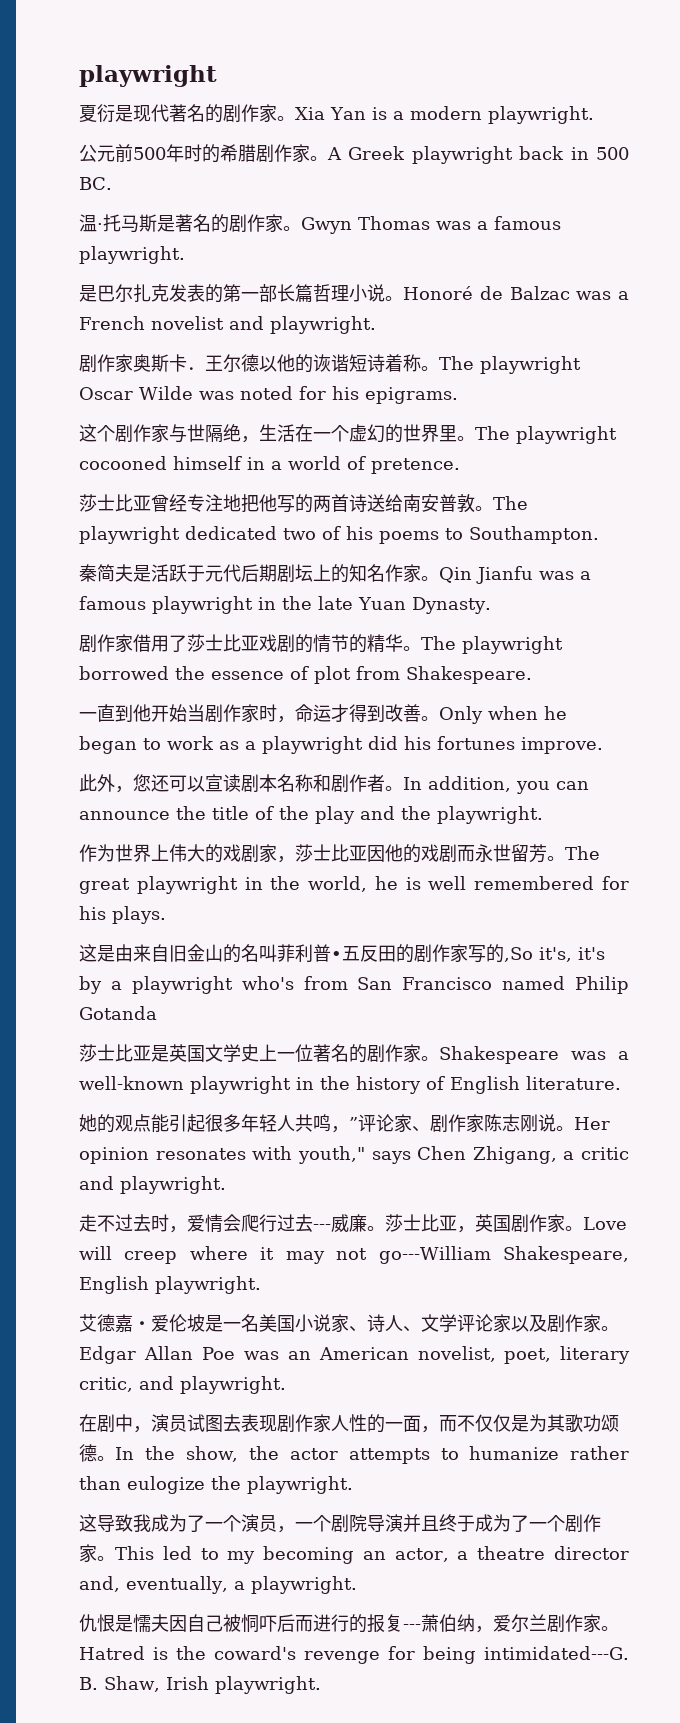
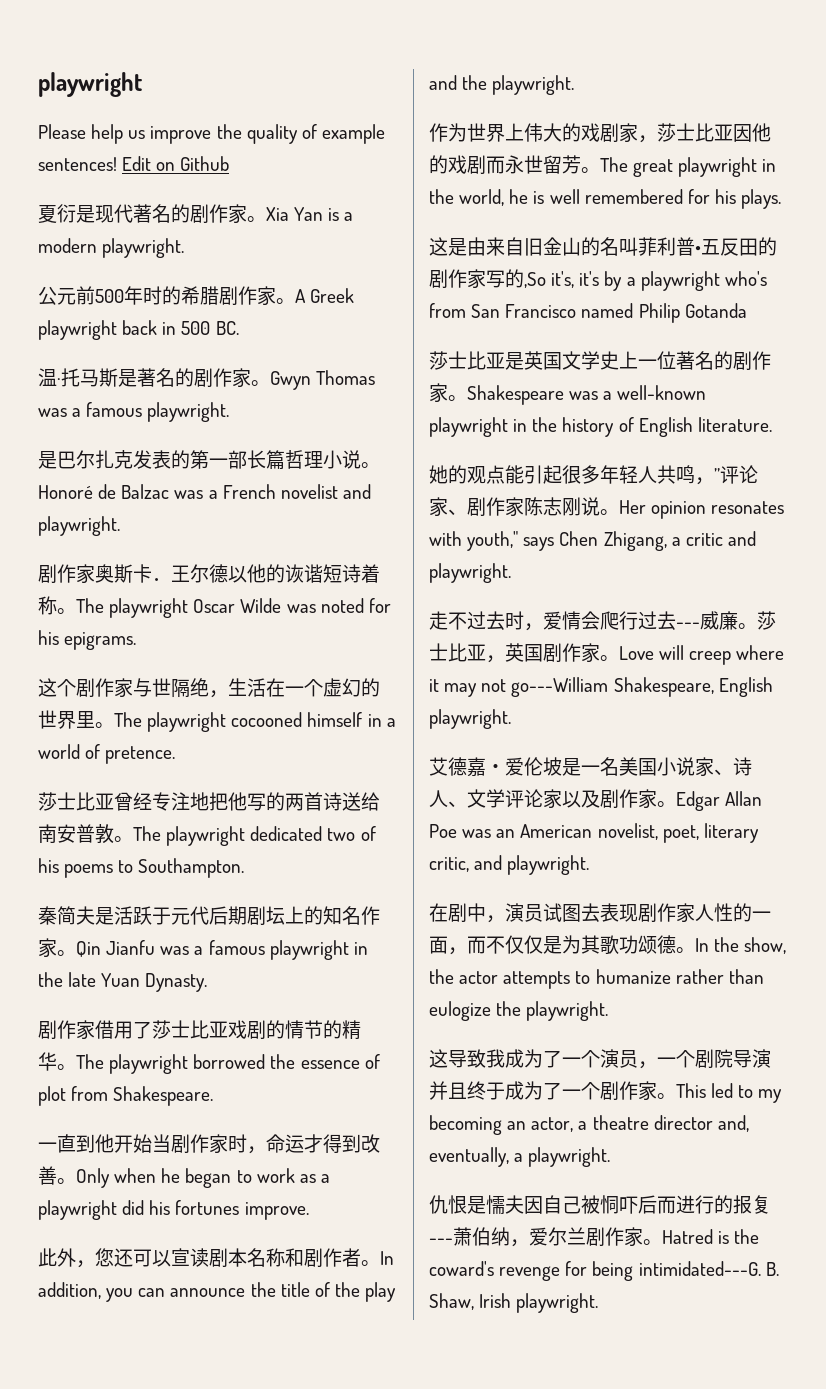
[79,65,217,87] playwright -> [38,72,142,97] [38,124,385,144] [38,156,230,171] playwright // Please help us improve the quality of example sentences! Edit on Github

